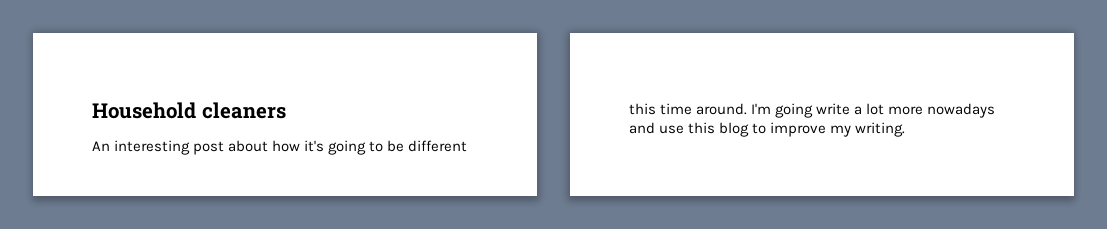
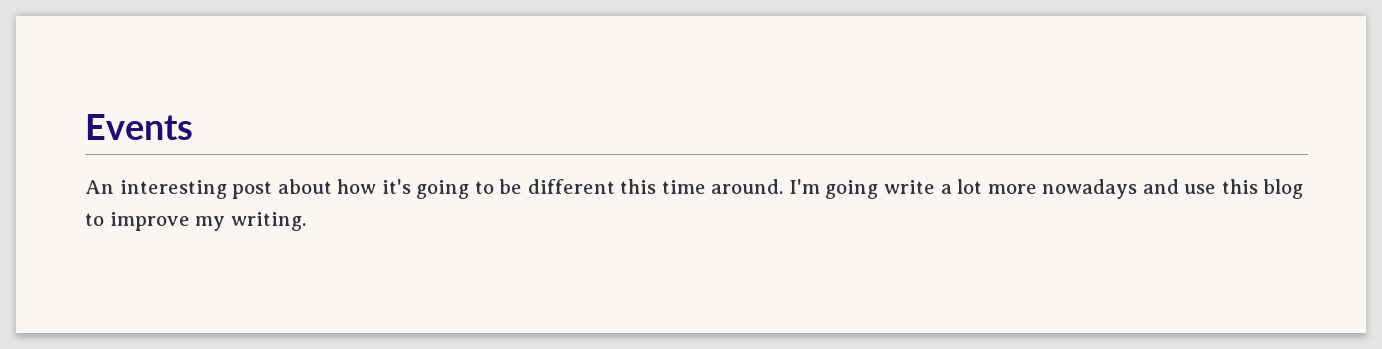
[92,102,286,119] Household cleaners -> [85,114,193,140] Events

